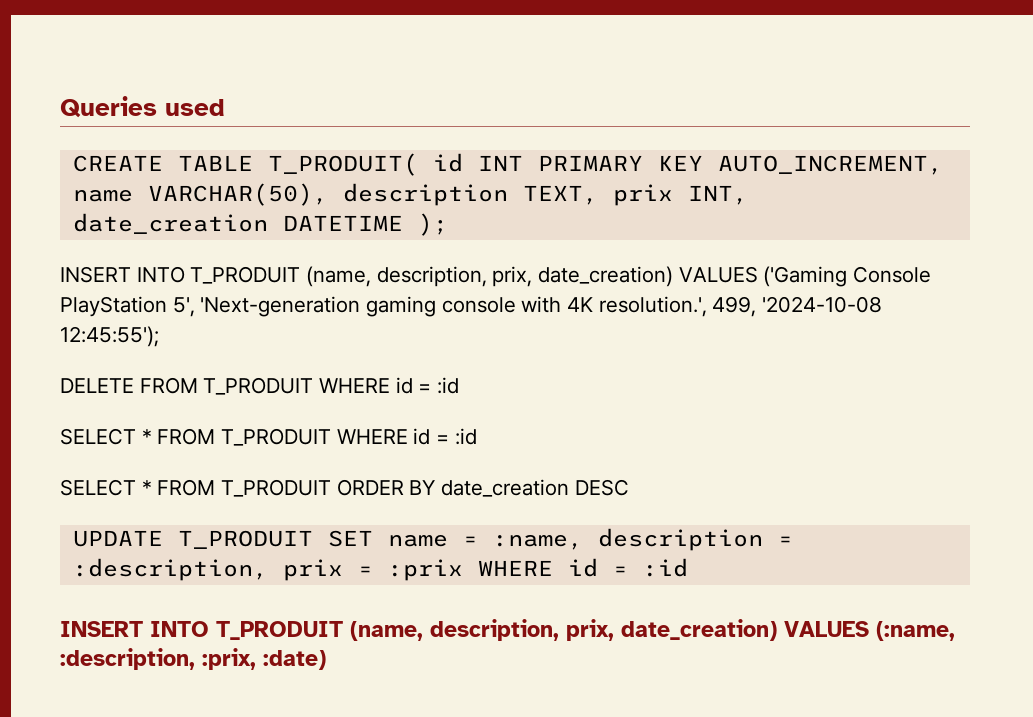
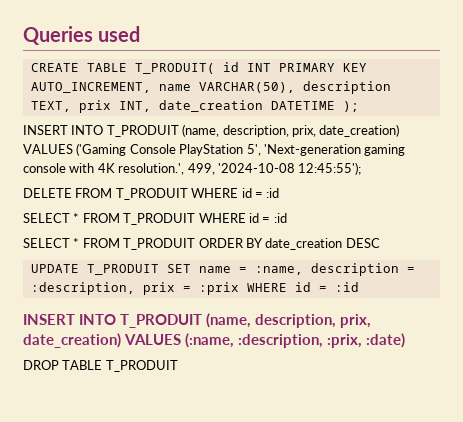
(326, 660) none -> [23,360,178,372] // DROP TABLE T_PRODUIT

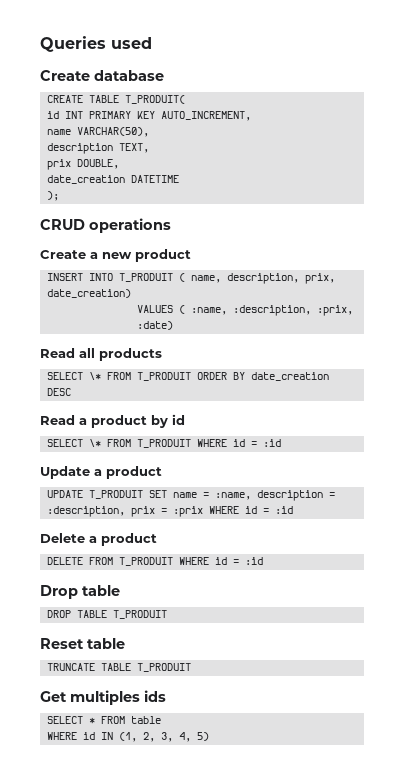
(141, 34) none -> [40,70,164,81] // Create database
(215, 68) none -> (185, 99) //
(151, 87) none -> (251, 116) //
(295, 87) none -> (149, 132) //
[78,100,151,113] prix INT, -> [46,159,119,170] // prix DOUBLE, //
(335, 105) none -> (179, 179) //
[23,124,400,137] [23,143,406,156] [23,162,362,175] [23,188,280,200] [23,213,287,225] [23,238,380,250] // INSERT INTO T_PRODUIT (name, description, prix, date_creation) VALUES ('Gaming Console PlayStation 5', 'Next-generation gaming console with 4K resolution.', 499, '2024-10-08 12:45:55'); // DELETE FROM T_PRODUIT WHERE id = :id // SELECT * FROM T_PRODUIT WHERE id = :id // SELECT * FROM T_PRODUIT ORDER BY date_creation DESC -> [40,218,171,233] [40,249,191,262] [46,273,335,284] [46,289,131,298] [136,305,353,316] [136,321,173,330] [40,348,162,361] [46,372,329,381] [46,388,71,396] [40,414,185,428] [46,439,281,448] [40,466,162,479] // CRUD operations // Create a new product // INSERT INTO T_PRODUIT ( name, description, prix, date_creation) // VALUES ( :name, :description, :prix, :date) // Read all products // SELECT \* FROM T_PRODUIT ORDER BY date_creation DESC // Read a product by id // SELECT \* FROM T_PRODUIT WHERE id = :id // Update a product
[23,313,371,328] [23,333,405,348] [23,360,178,372] INSERT INTO T_PRODUIT (name, description, prix, date_creation) VALUES (:name, :description, :prix, :date) // DROP TABLE T_PRODUIT -> [40,533,157,546] [46,557,263,566] [40,585,120,599] [46,610,167,619] [40,638,125,649] [46,663,191,672] [40,690,166,705] [46,716,161,724] [46,732,209,742] Delete a product // DELETE FROM T_PRODUIT WHERE id = :id // Drop table // DROP TABLE T_PRODUIT // Reset table // TRUNCATE TABLE T_PRODUIT // Get multiples ids // SELECT * FROM table // WHERE id IN (1, 2, 3, 4, 5)

